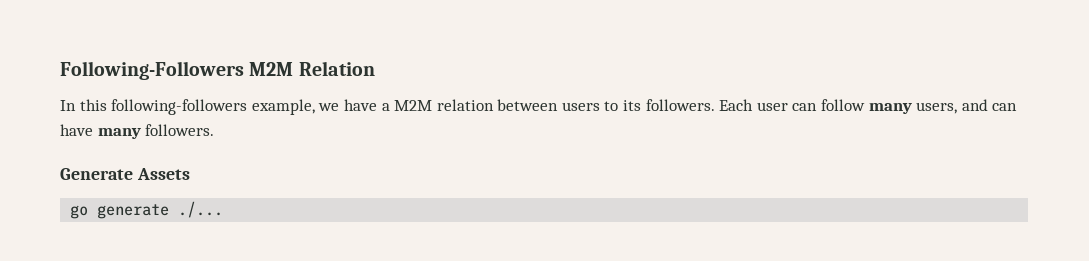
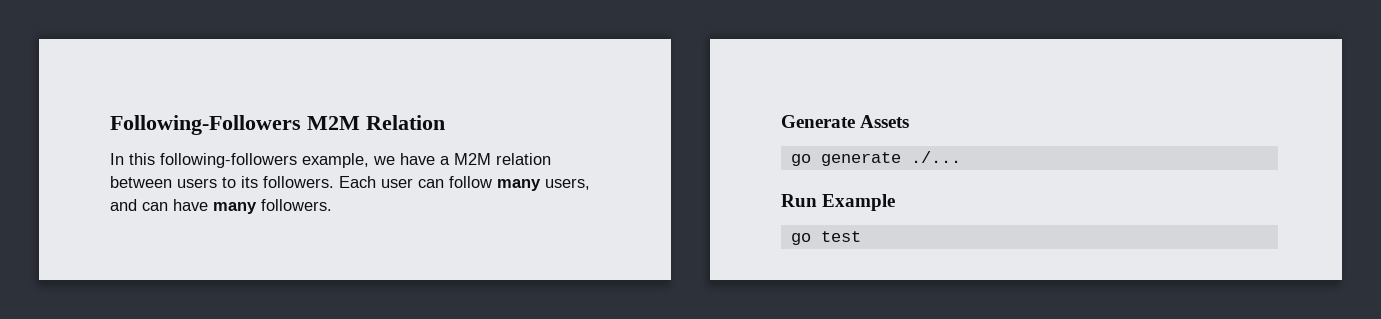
(224, 209) none -> [781,194,896,211] [790,231,861,245] // Run Example // go test

